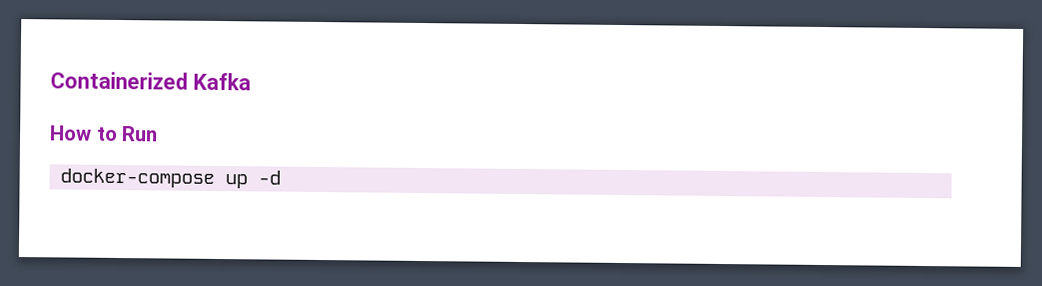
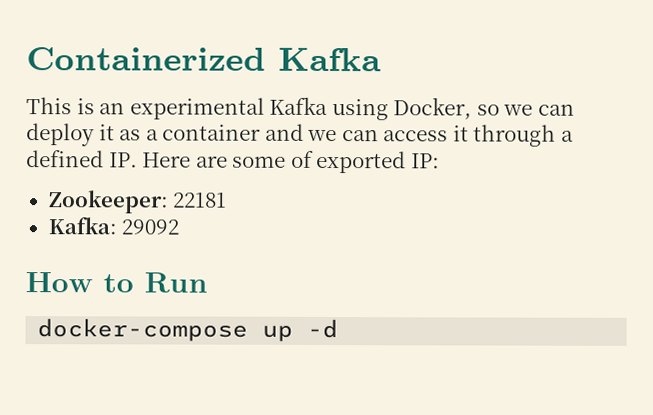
(251, 81) none -> [26,96,575,121] [26,123,574,147] [26,150,440,174] [47,190,228,214] [47,217,180,235] // This is an experimental Kafka using Docker, so we can deploy it as a container and we can access it through a defined IP. Here are some of exported IP: // Zookeeper: 22181 // Kafka: 29092

